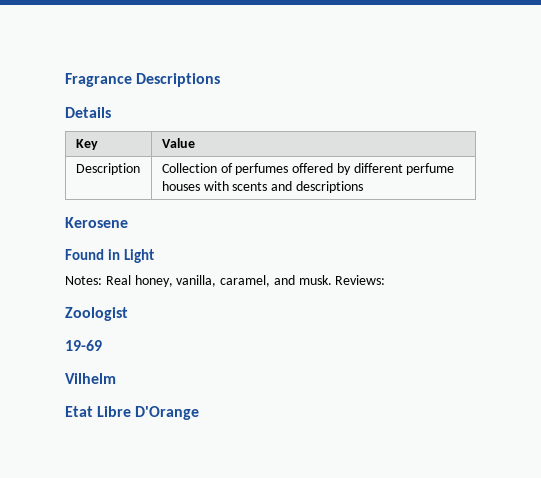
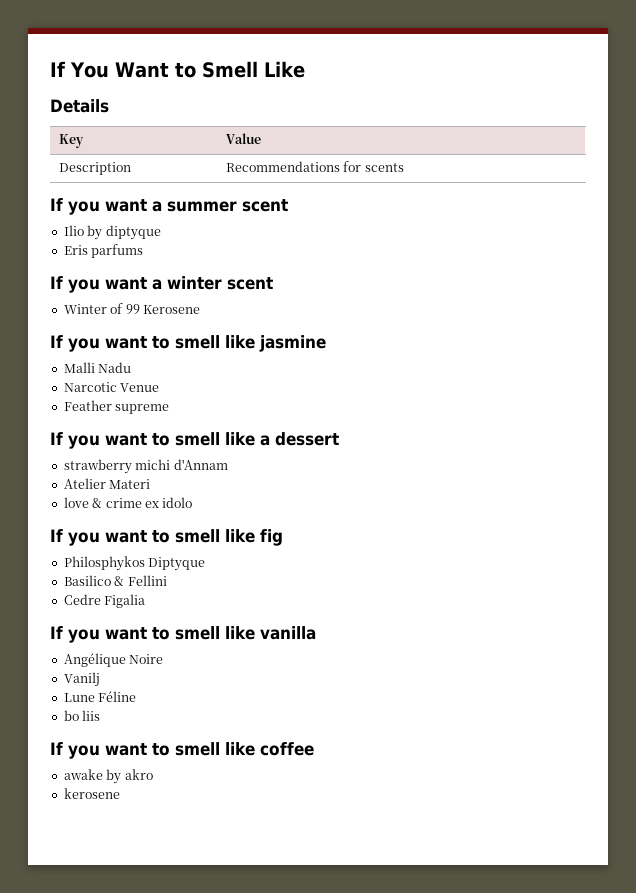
[65,73,221,87] [65,107,111,118] [75,139,98,150] [161,138,195,148] [75,163,140,175] [161,163,455,175] [161,181,363,193] [65,217,128,228] [65,249,154,263] [65,275,386,287] [65,307,128,321] [65,340,102,351] [65,373,116,384] [65,406,200,420] Fragrance Descriptions // Details // Key | Value // Description | Collection of perfumes offered by different perfume houses with scents and descriptions // Kerosene // Found in Light // Notes: Real honey, vanilla, caramel, and musk. Reviews: // Zoologist // 19-69 // Vilhelm // Etat Libre D'Orange -> [50,61,305,78] [50,99,109,113] [58,134,84,148] [225,133,261,144] [58,162,131,175] [225,161,404,172] [50,198,288,215] [63,225,161,240] [63,244,144,258] [50,276,273,293] [63,303,200,314] [50,335,326,352] [63,362,132,373] [63,382,160,392] [63,400,170,414] [50,432,339,449] [63,459,228,474] [63,478,151,489] [63,497,193,508] [50,529,283,546] [63,556,206,571] [63,575,167,586] [63,594,146,608] [50,626,316,643] [63,653,164,667] [63,672,100,687] [63,691,137,702] [63,710,101,721] [50,742,314,759] [63,769,153,784] [63,788,120,799] If You Want to Smell Like // Details // Key | Value // Description | Recommendations for scents // If you want a summer scent // Ilio by diptyque // Eris parfums // If you want a winter scent // Winter of 99 Kerosene // If you want to smell like jasmine // Malli Nadu // Narcotic Venue // Feather supreme // If you want to smell like a dessert // strawberry michi d'Annam // Atelier Materi // love & crime ex idolo // If you want to smell like fig // Philosphykos Diptyque // Basilico & Fellini // Cedre Figalia // If you want to smell like vanilla // Angélique Noire // Vanilj // Lune Féline // bo liis // If you want to smell like coffee // awake by akro // kerosene

